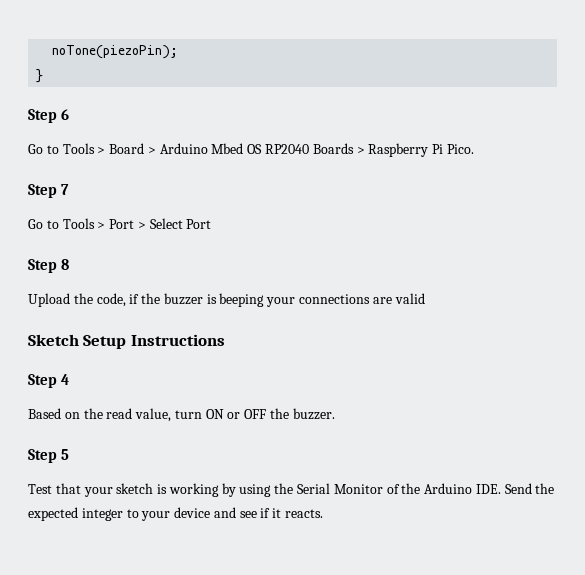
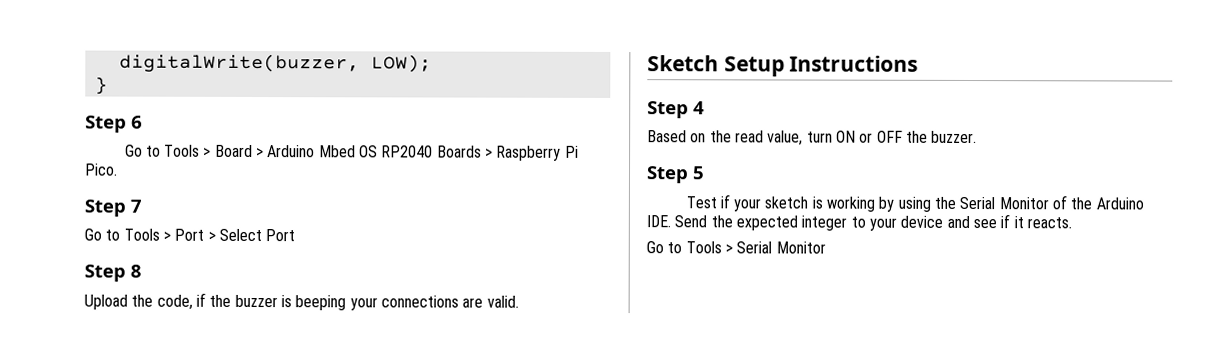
[52,45,179,59] noTone(piezoPin); -> [118,53,432,73] digitalWrite(buzzer, LOW);
[394,293,425,304] valid -> [486,295,519,308] valid.
[55,483,81,494] that -> [719,194,730,209] if
(324, 513) none -> [646,241,826,254] // Go to Tools > Serial Monitor

